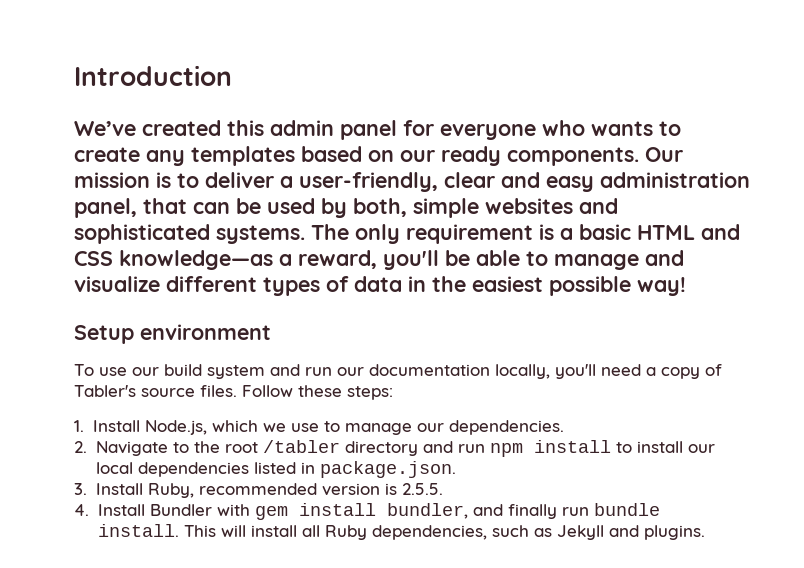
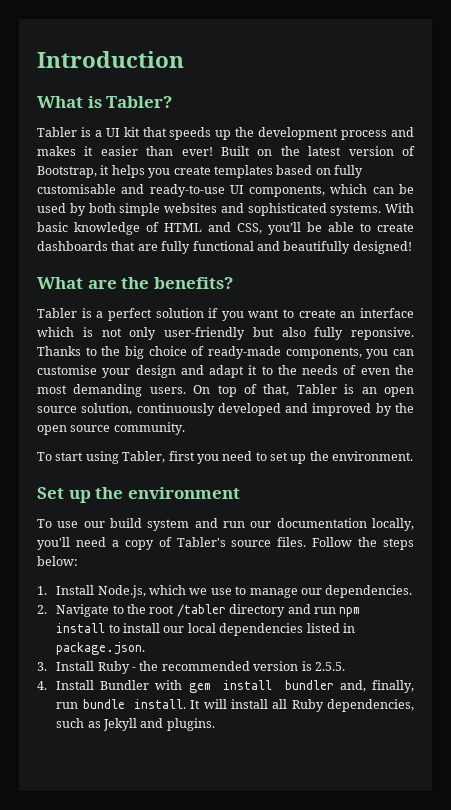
[74,120,681,140] [74,146,683,166] [74,172,750,192] [74,198,187,218] We’ve created this admin panel for everyone who wants to create any templates based on our ready components. Our mission is to deliver a user-friendly, clear and easy administration panel, that -> [37,96,173,108] [37,127,414,140] [37,146,415,156] [37,165,363,178] [37,184,368,197] What is Tabler? // Tabler is a UI kit that speeds up the development process and makes it easier than ever! Built on the latest version of Bootstrap, it helps you create templates based on fully customisable and ready-to-use UI components, which
[353,198,407,217] both, -> [88,203,116,213] both
[311,224,740,244] [74,250,684,270] [74,276,686,296] [74,325,134,344] The only requirement is a basic HTML and CSS knowledge—as a reward, you'll be able to manage and visualize different types of data in the easiest possible way! // Setup -> [385,203,414,213] [37,222,414,235] [37,241,412,254] [37,277,233,289] [37,308,414,321] [37,327,414,340] [37,346,414,359] [37,365,414,378] [37,384,414,397] [37,403,414,416] [37,422,185,435] [37,451,414,464] [37,487,124,503] With basic knowledge of HTML and CSS, you’ll be able to create dashboards that are fully functional and beautifully designed! // What are the benefits? // Tabler is a perfect solution if you want to create an interface which is not only user-friendly but also fully reponsive. Thanks to the big choice of ready-made components, you can customise your design and adapt it to the needs of even the most demanding users. On top of that, Tabler is an open source solution, continuously developed and improved by the open source community. // To start using Tabler, first you need to set up the environment. // Set up the
[298,385,393,400] these steps: -> [358,537,414,550] [37,556,78,566] the steps below:
[147,483,194,498] Ruby, -> [97,661,159,674] Ruby - the
[386,503,557,519] bundler, and finally -> [284,680,415,693] bundler and, finally,
[183,525,216,537] This -> [190,700,201,709] It

